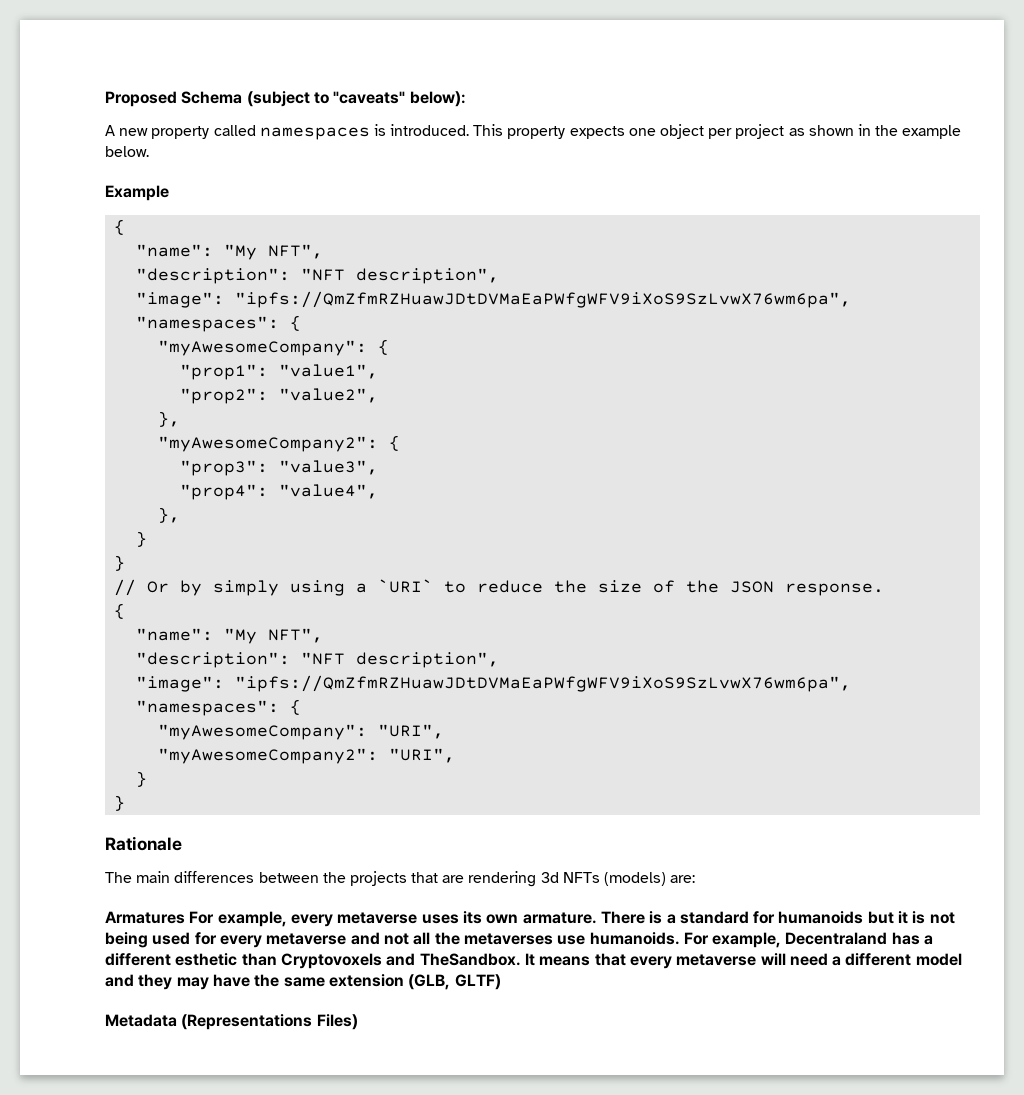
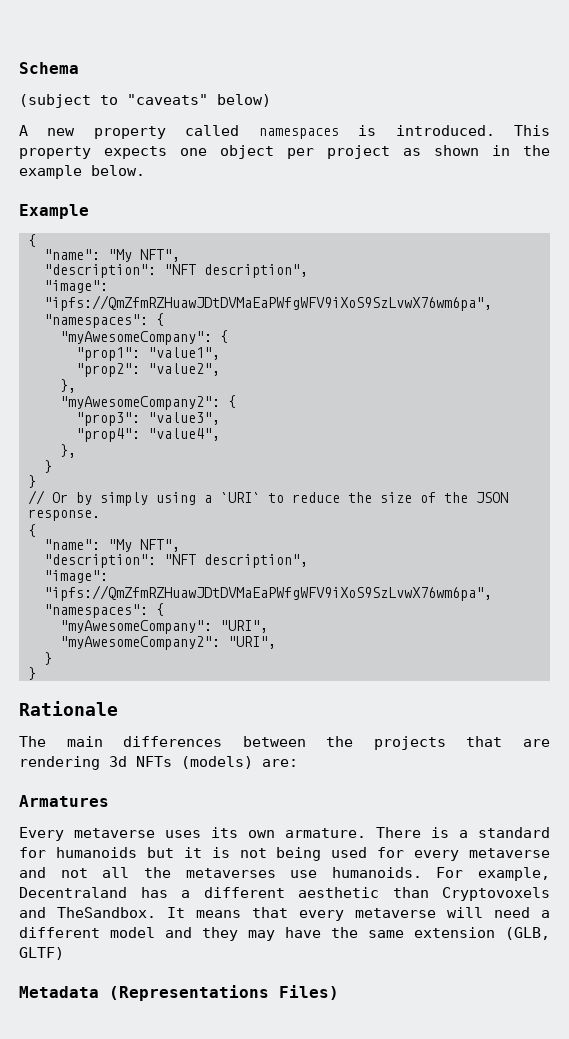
[105,91,177,107] Proposed -> (19, 68) none
(243, 97) none -> (79, 68) //
[409,91,466,107] below): -> [217,94,271,107] below)
[189,911,333,927] For example, every -> [19,827,64,841] // Every
[175,953,238,966] esthetic -> [298,887,379,898] aesthetic

